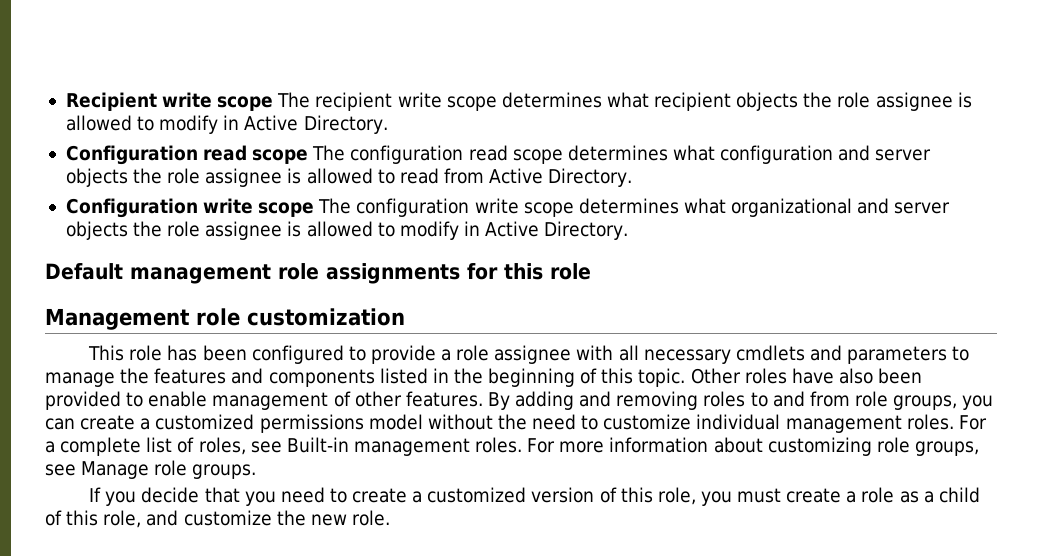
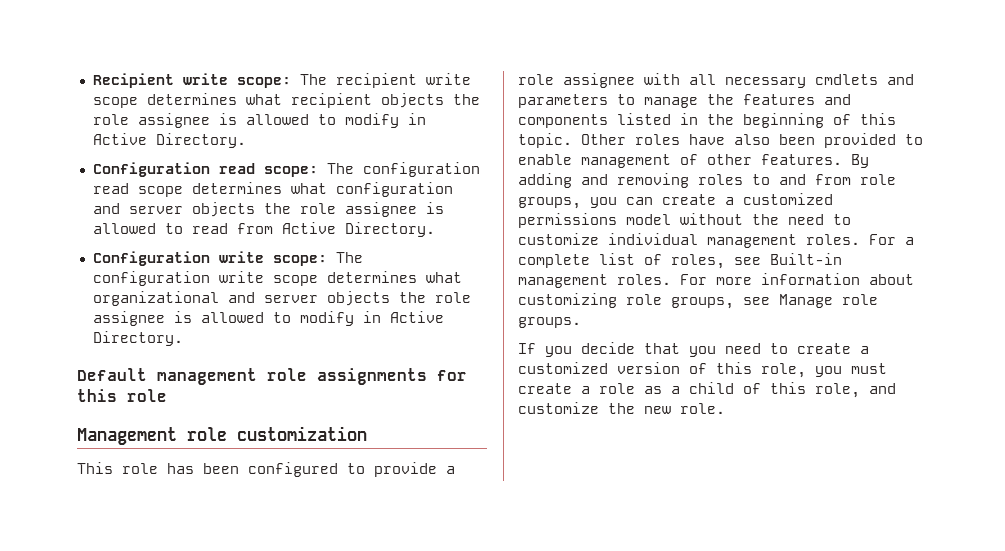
[217,96,274,111] scope -> [236,77,291,88] scope:
[252,149,309,164] scope -> [263,166,318,177] scope:
[258,202,315,217] scope -> [272,255,327,266] scope:

